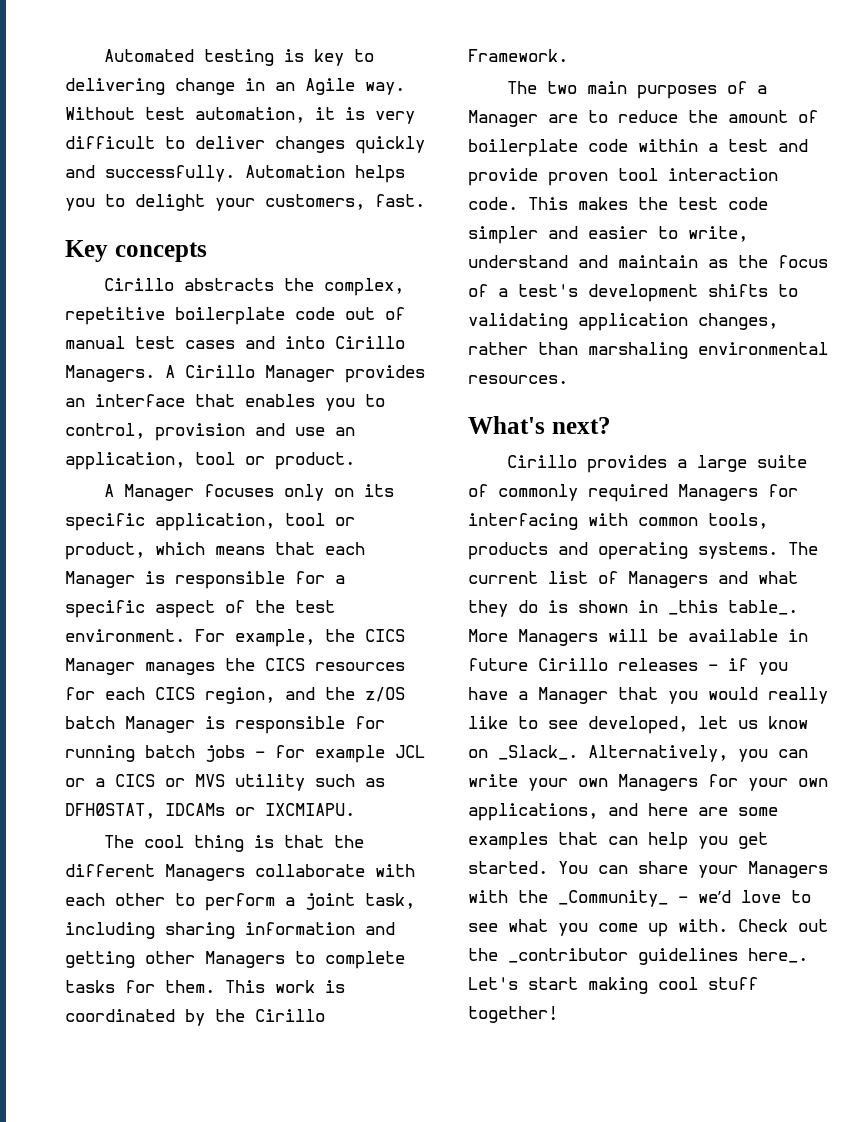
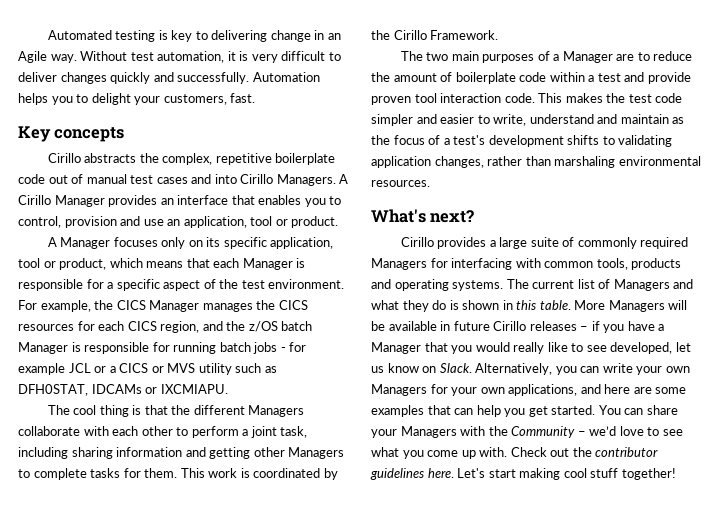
[668,600,798,615] _this table_. -> [516,300,571,310] this table.
[498,745,578,760] _Slack_. -> [439,363,472,373] Slack.
[558,890,668,907] _Community_ -> [511,426,576,438] Community
[508,948,808,965] _contributor guidelines here_. -> [595,447,659,457] [370,468,454,480] contributor guidelines here.

